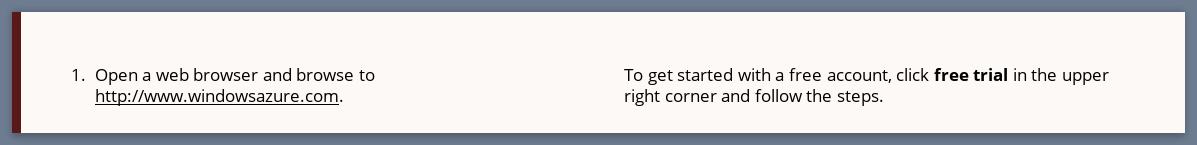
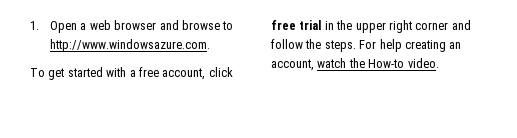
(884, 98) none -> [359,39,462,52] [271,58,439,71] For help creating an account, watch the How-to video.

